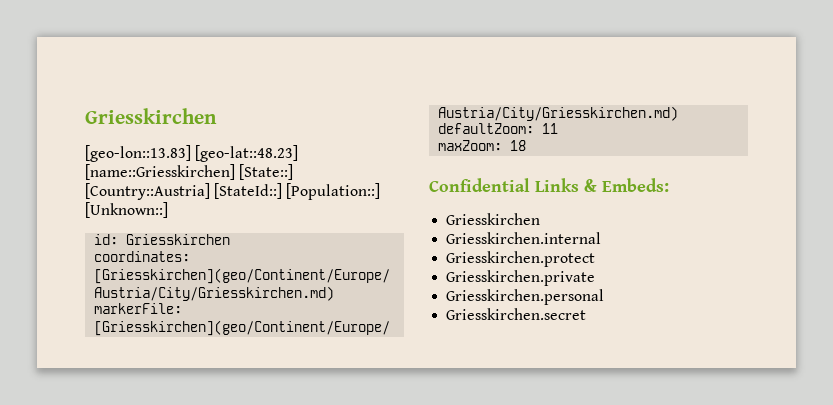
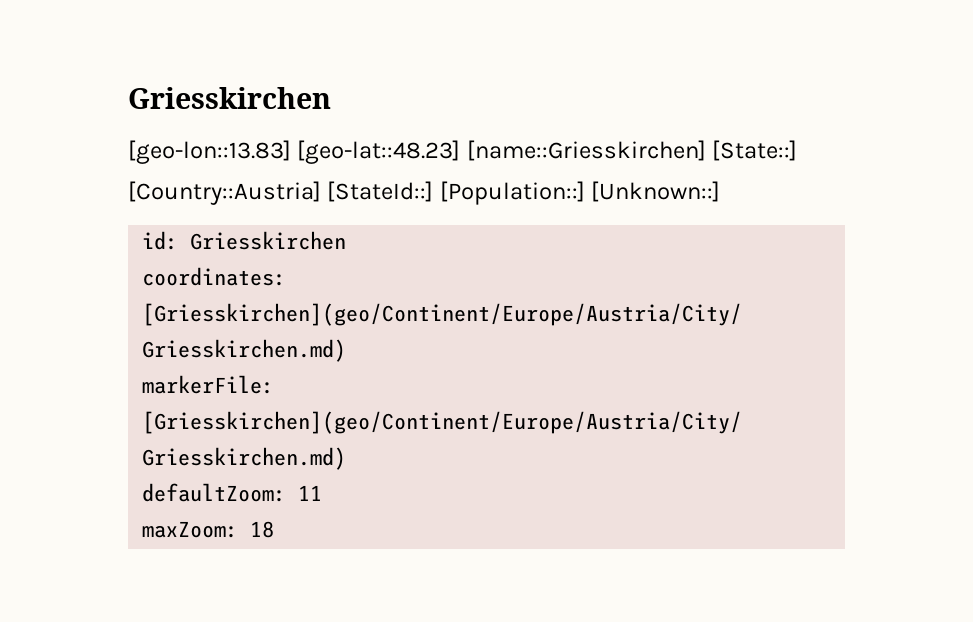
[429,178,669,192] [446,213,541,225] [446,232,602,244] [446,251,596,267] [446,270,596,286] [446,289,605,305] [446,308,587,320] // Confidential Links & Embeds: // Griesskirchen // Griesskirchen.internal // Griesskirchen.protect // Griesskirchen.private // Griesskirchen.personal // Griesskirchen.secret -> (275, 529) none

